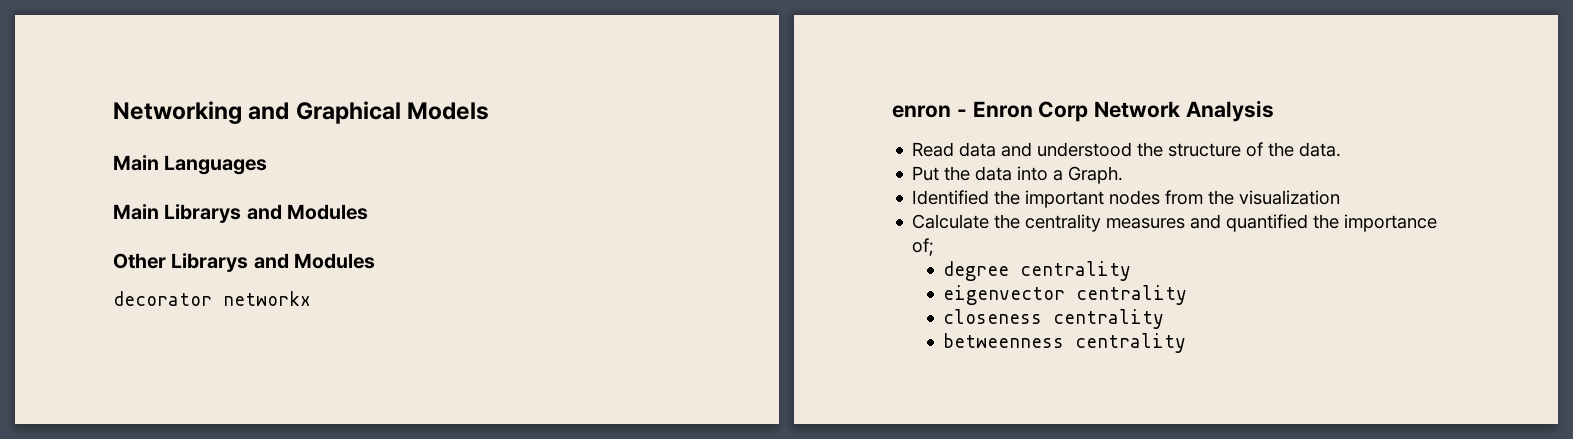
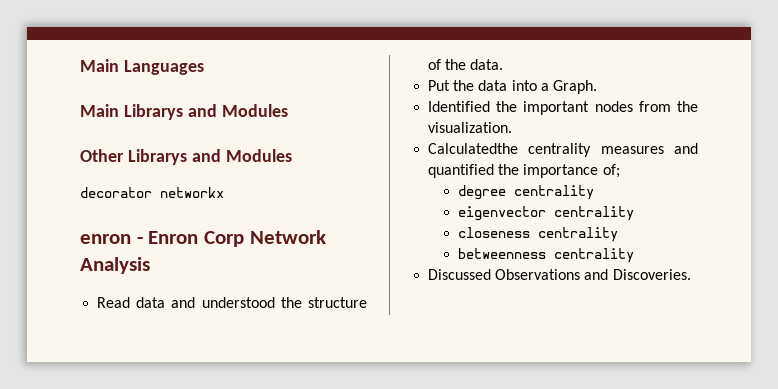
[113,101,490,124] Networking and Graphical Models // -> (80, 65) none
[1239,190,1341,205] [912,214,1021,229] visualization // Calculate the -> [428,122,513,133] [428,143,519,154] visualization. // Calculatedthe
(1187, 343) none -> [428,269,691,280] // Discussed Observations and Discoveries.

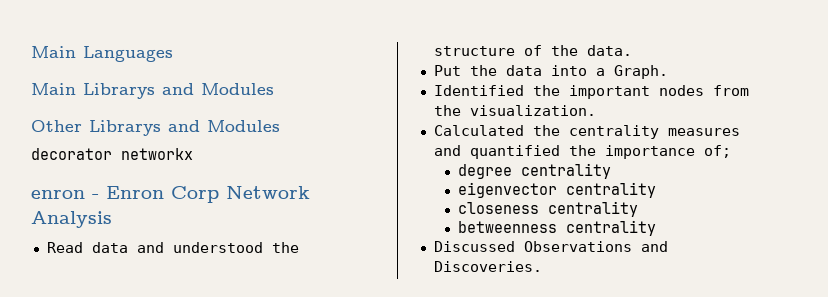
[428,143,519,154] Calculatedthe -> [433,125,560,136] Calculated the

